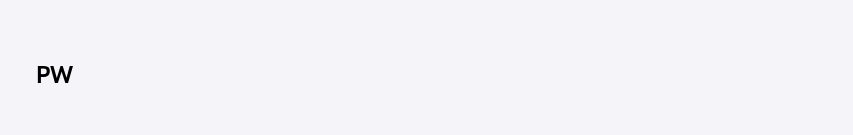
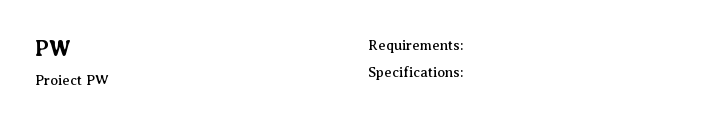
[36,66,73,83] PW -> [35,40,71,56] [35,75,109,85] [368,40,463,53] [368,66,463,80] PW // Proiect PW // Requirements: // Specifications:

